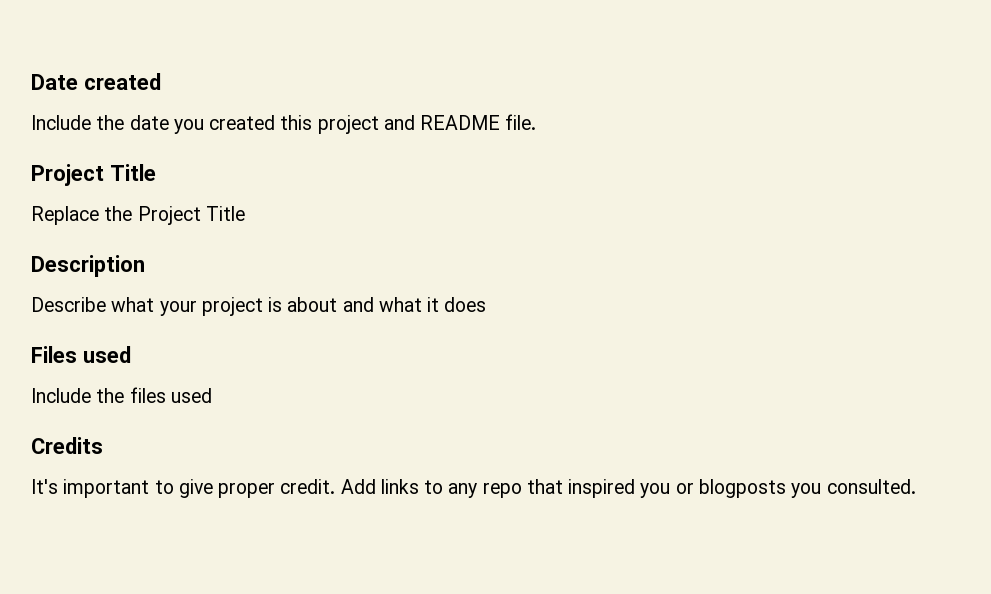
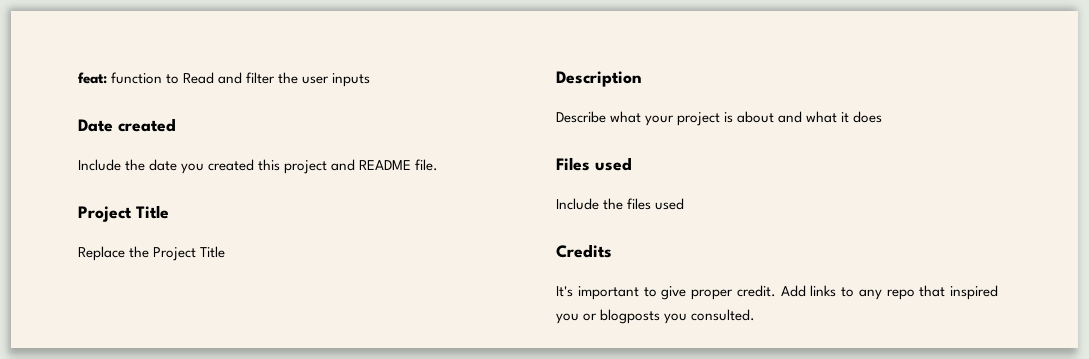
(31, 82) none -> [78,72,371,87] feat: function to Read and filter the user inputs //

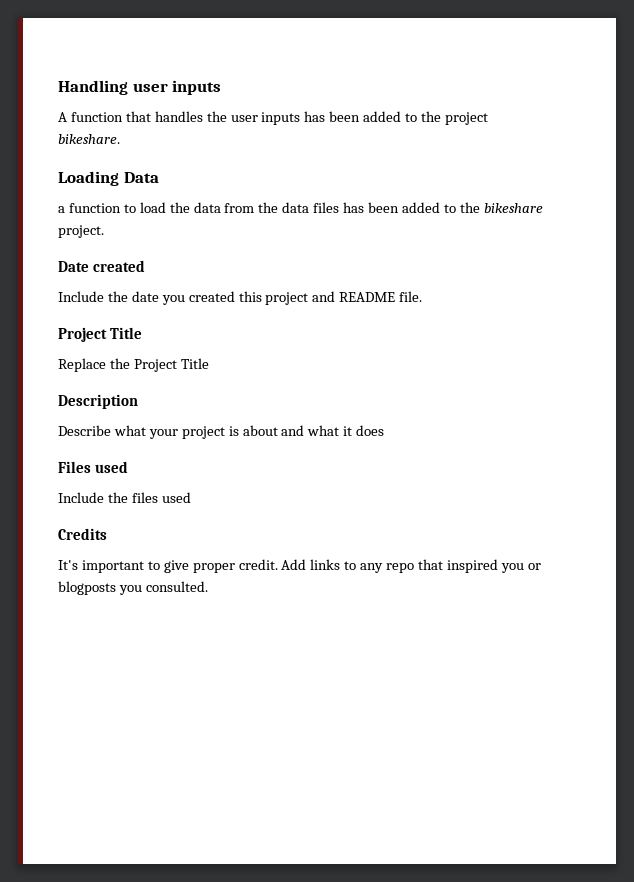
[78,72,371,87] feat: function to Read and filter the user inputs -> [58,80,222,95] [58,111,488,125] [58,134,120,144] [58,171,159,186] [58,202,543,213] [58,225,104,238] Handling user inputs // A function that handles the user inputs has been added to the project bikeshare. // Loading Data // a function to load the data from the data files has been added to the bikeshare project.

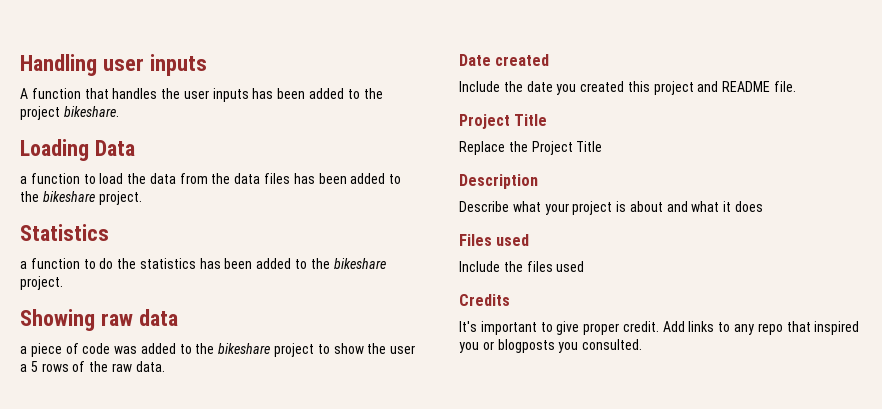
(104, 231) none -> [20,224,109,241] [20,258,386,269] [20,276,63,290] [20,309,178,331] [20,343,416,357] [20,361,165,372] // Statistics // a function to do the statistics has been added to the bikeshare project. // Showing raw data // a piece of code was added to the bikeshare project to show the user a 5 rows of the raw data.

